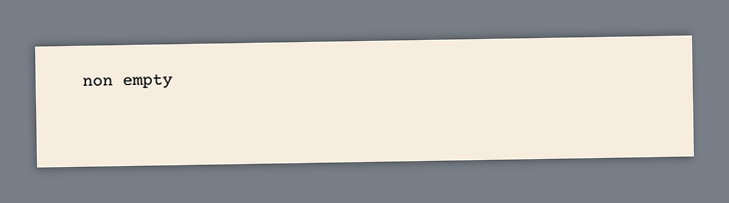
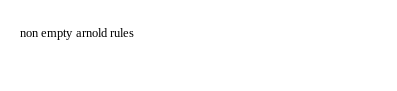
(173, 81) none -> [75,28,135,37] arnold rules

